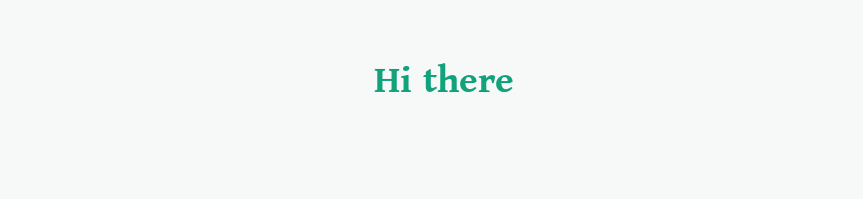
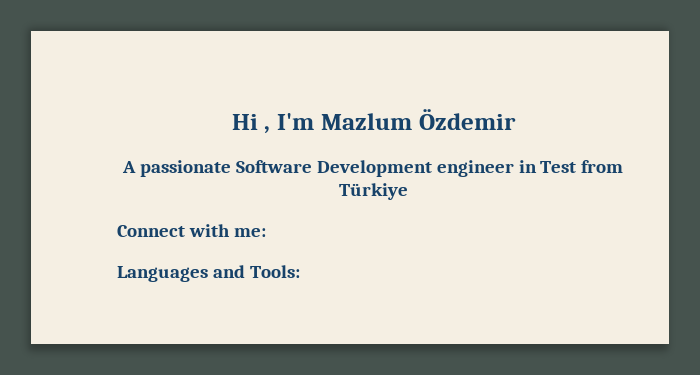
[422,62,515,93] there -> [264,109,516,134] [121,160,624,177] [338,183,408,200] [117,224,266,237] [117,265,300,282] , I'm Mazlum Özdemir // A passionate Software Development engineer in Test from Türkiye // Connect with me: // Languages and Tools:

